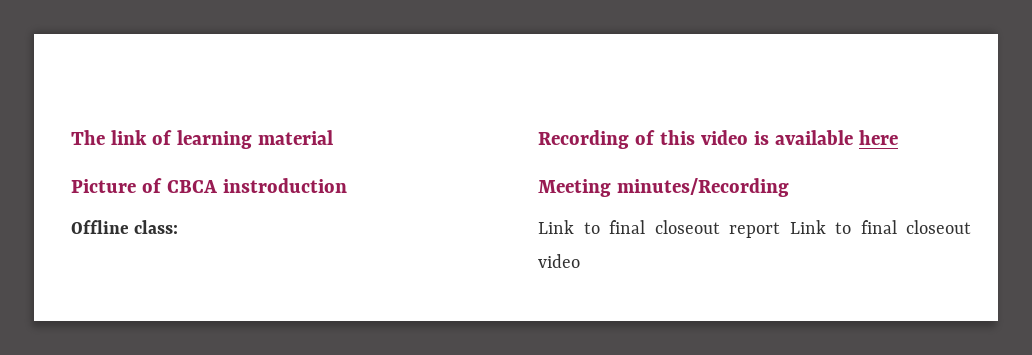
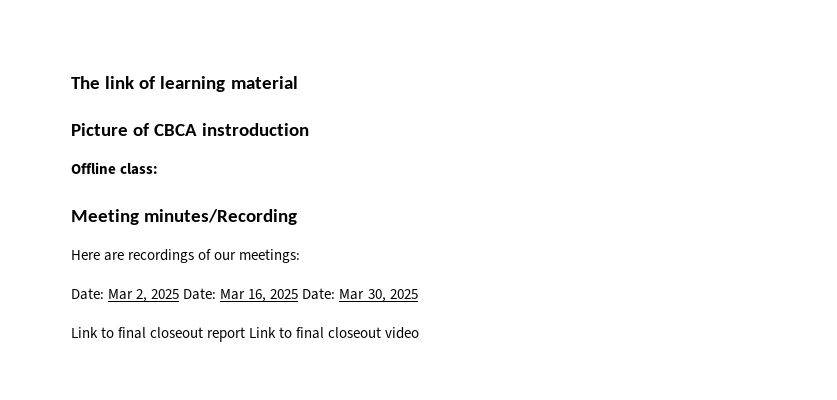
[538,130,898,149] [538,178,789,197] Recording of this video is available here // Meeting minutes/Recording -> [71,209,298,225] [71,249,301,263] [71,288,418,302] Meeting minutes/Recording // Here are recordings of our meetings: // Date: Mar 2, 2025 Date: Mar 16, 2025 Date: Mar 30, 2025

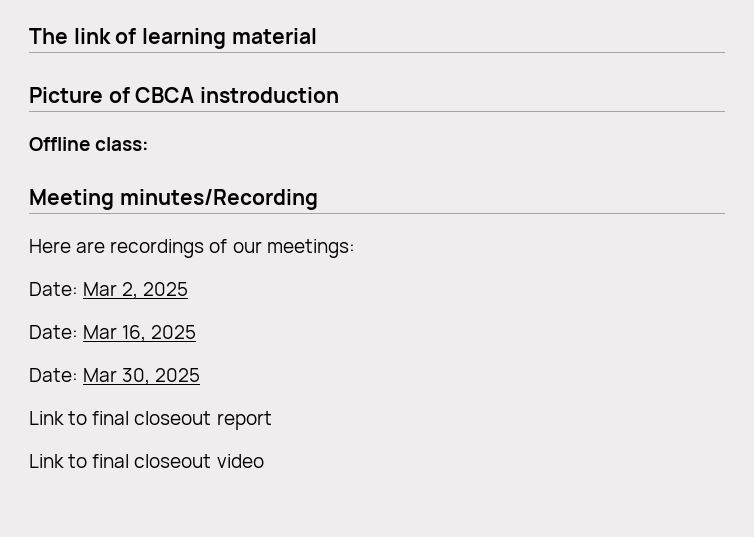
(180, 294) none -> (189, 289) //
(299, 294) none -> (197, 332) //
(246, 334) none -> (272, 420) //

